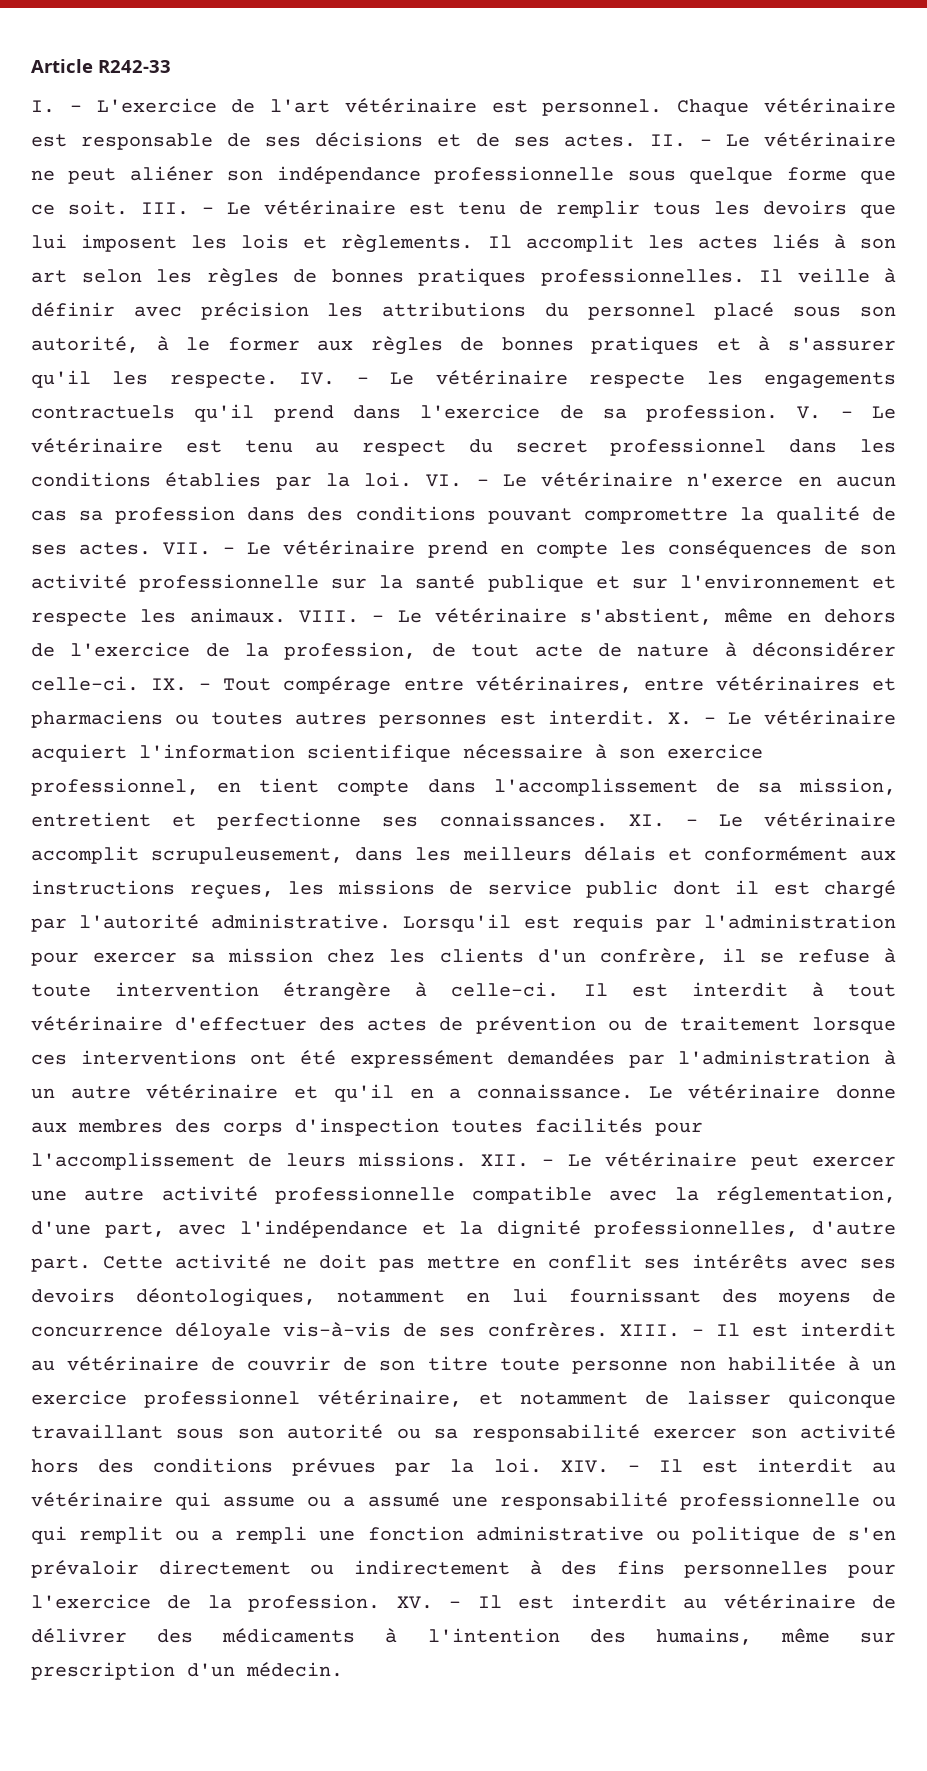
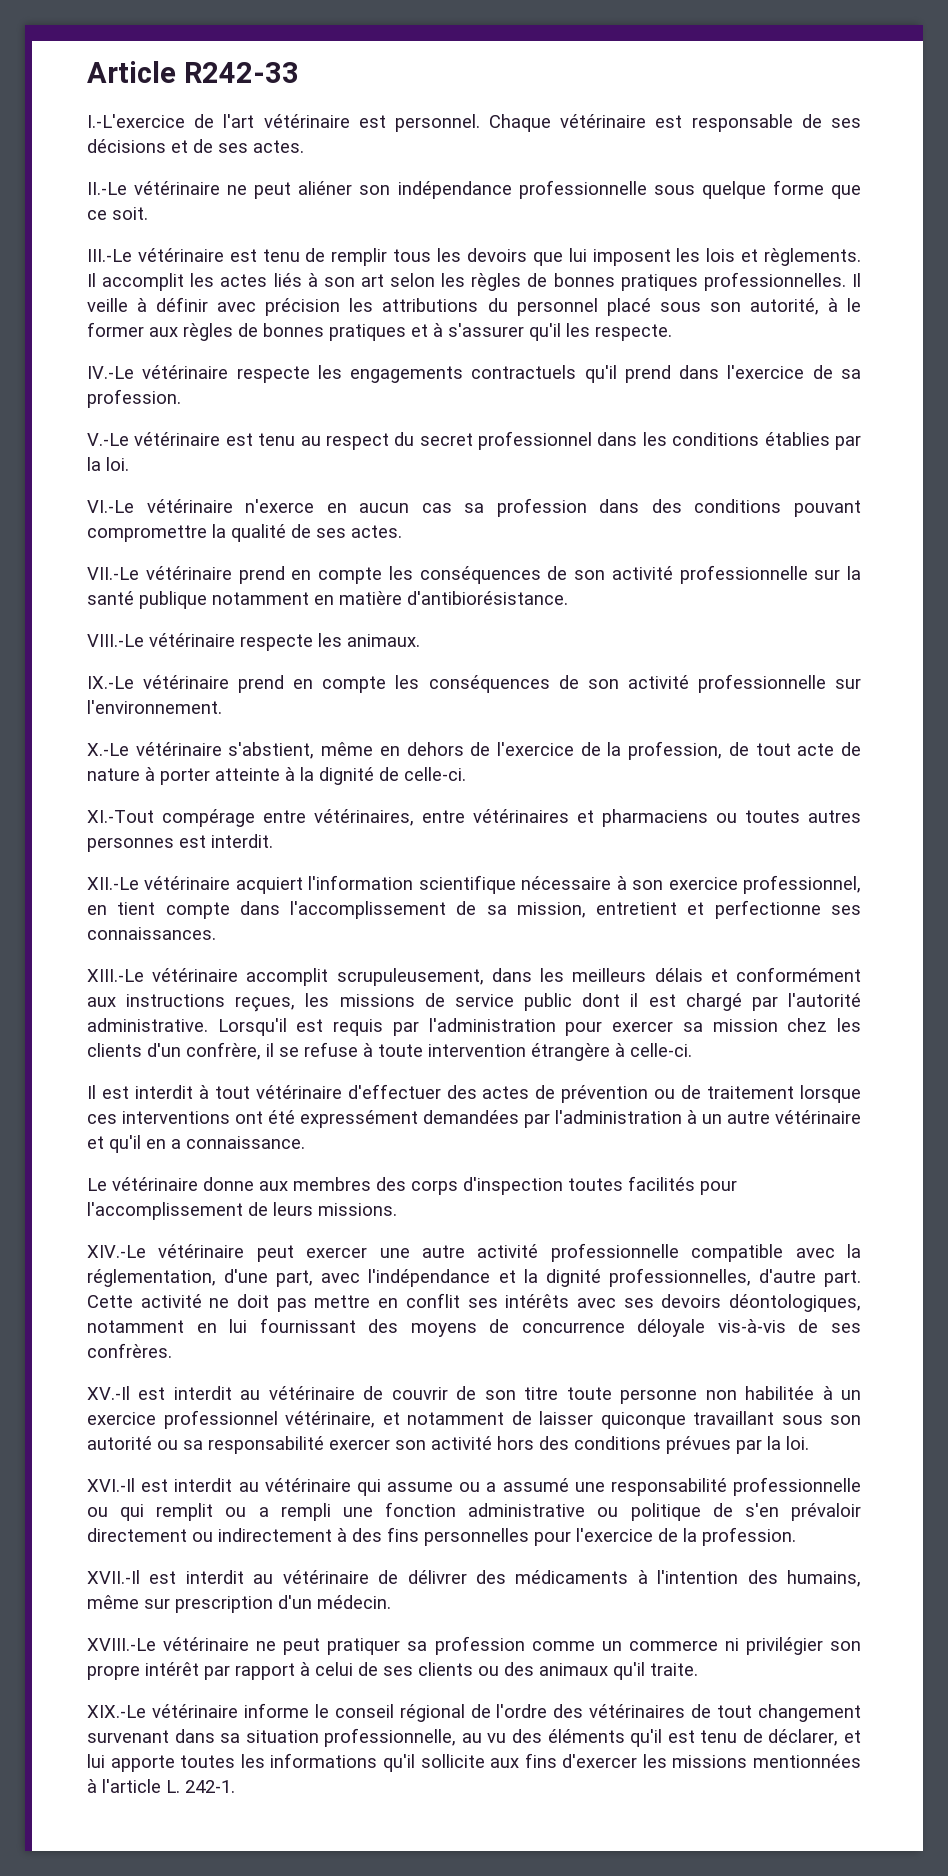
[31,98,217,113] I. - L'exercice -> [87,114,185,128] I.-L'exercice
[649,134,750,147] II. - Le -> [87,182,127,195] // II.-Le
[141,202,251,215] III. - Le -> [87,249,132,262] // III.-Le
[299,372,415,385] IV. - Le -> [87,366,134,379] // IV.-Le
[797,406,896,419] V. - Le -> [87,433,129,446] // V.-Le
[426,474,527,487] VI. - Le -> [87,500,134,513] // VI.-Le
[163,542,272,555] VII. - Le -> [87,567,139,580] // VII.-Le
[595,574,896,589] [31,608,422,626] et sur l'environnement et respecte les animaux. VIII. - Le -> [212,591,568,605] [87,633,420,651] [87,674,861,693] [87,700,222,714] [87,743,129,756] notamment en matière d'antibiorésistance. // VIII.-Le vétérinaire respecte les animaux. // IX.-Le vétérinaire prend en compte les conséquences de son activité professionnelle sur l'environnement. // X.-Le
[752,642,897,657] [31,676,272,691] déconsidérer celle-ci. IX. - Tout -> [160,767,466,785] [87,810,154,823] porter atteinte à la dignité de celle-ci. // XI.-Tout
[667,712,752,725] X. - Le -> [87,877,139,890] // XII.-Le
[628,814,743,827] XI. - Le -> [87,969,144,982] // XIII.-Le
(560, 989) none -> (692, 1050) //
(633, 1091) none -> (305, 1142) //
[480,1154,592,1167] XII. - Le -> [87,1245,146,1258] // XIV.-Le
[619,1323,740,1337] XIII. - Il -> [87,1386,130,1400] // XV.-Il
[560,1459,683,1473] XIV. - Il -> [87,1478,135,1492] // XVI.-Il
[396,1595,502,1609] XV. - Il -> [87,1570,140,1584] // XVII.-Il
(343, 1669) none -> [87,1636,862,1655] [87,1662,698,1680] [87,1703,861,1722] [87,1728,861,1747] [87,1753,862,1772] [87,1779,235,1793] // XVIII.-Le vétérinaire ne peut pratiquer sa profession comme un commerce ni privilégier son propre intérêt par rapport à celui de ses clients ou des animaux qu'il traite. // XIX.-Le vétérinaire informe le conseil régional de l'ordre des vétérinaires de tout changement survenant dans sa situation professionnelle, au vu des éléments qu'il est tenu de déclarer, et lui apporte toutes les informations qu'il sollicite aux fins d'exercer les missions mentionnées à l'article L. 242-1.

